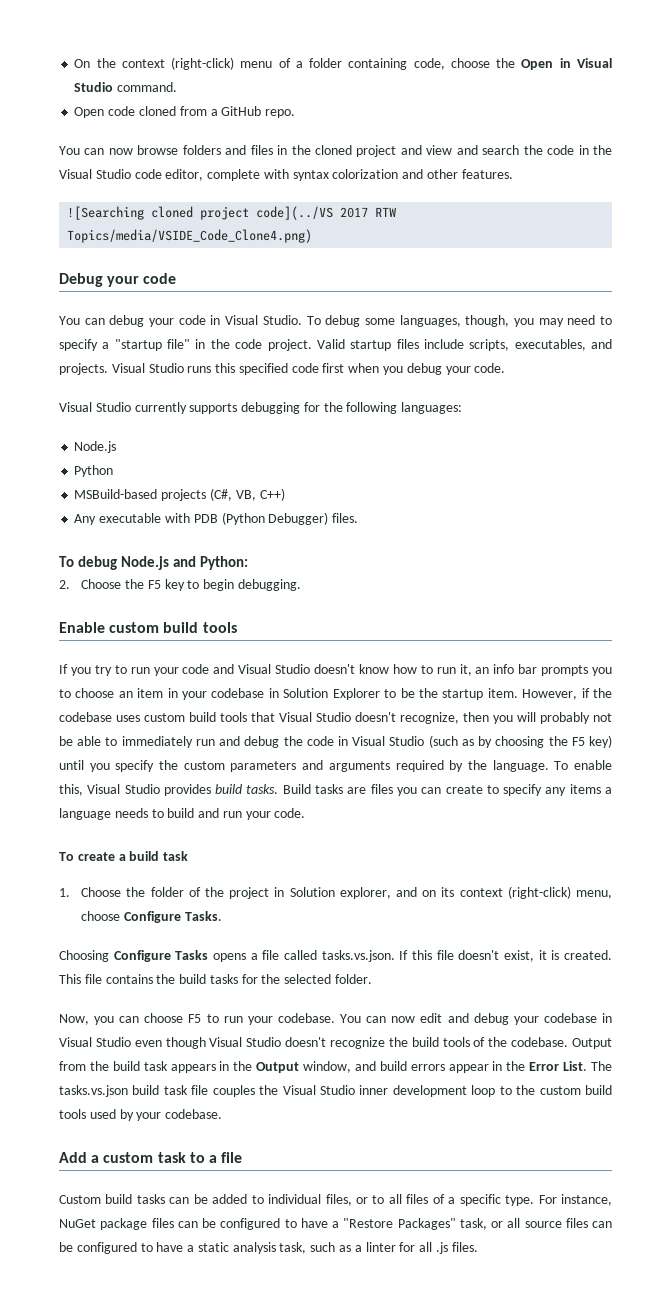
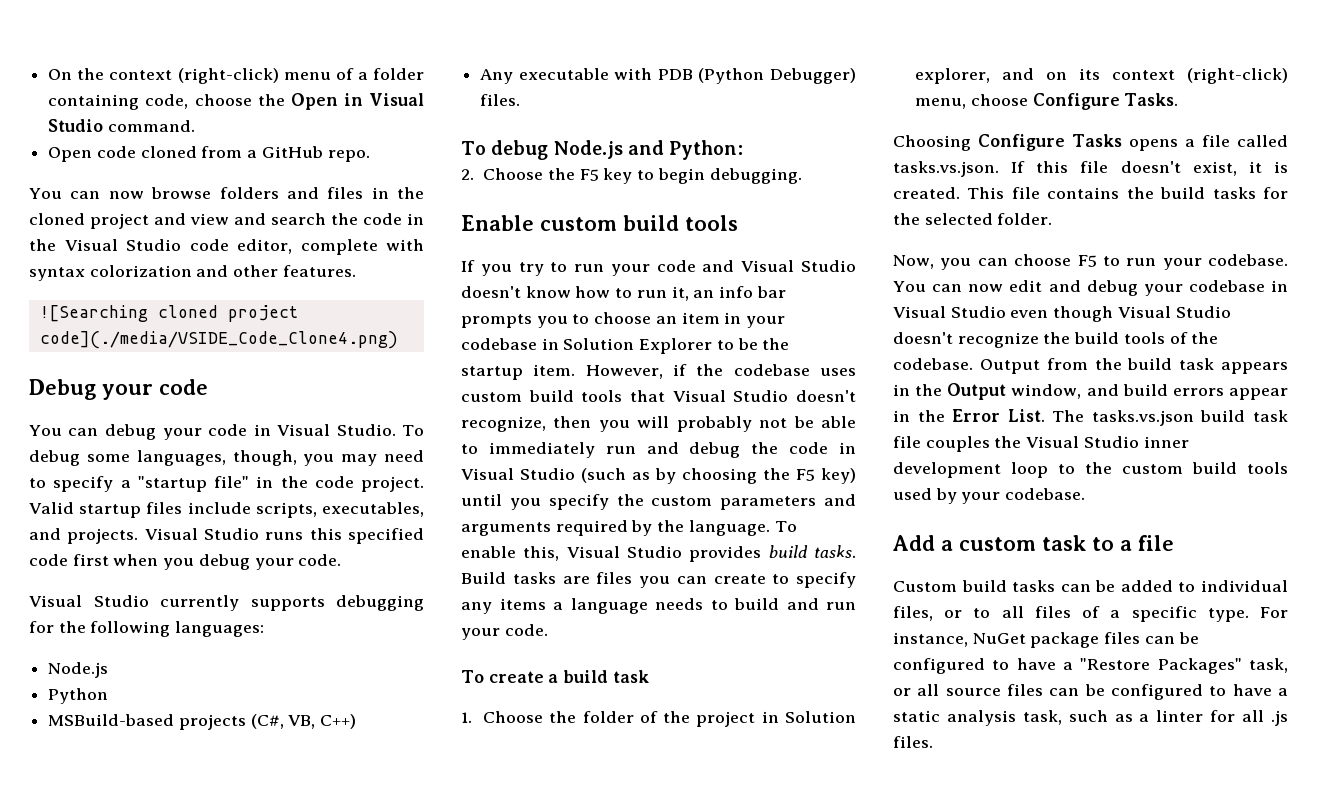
[256,206,397,220] [67,229,313,243] code](../VS 2017 RTW Topics/media/VSIDE_Code_Clone4.png) -> [39,331,398,349] code](./media/VSIDE_Code_Clone4.png)

